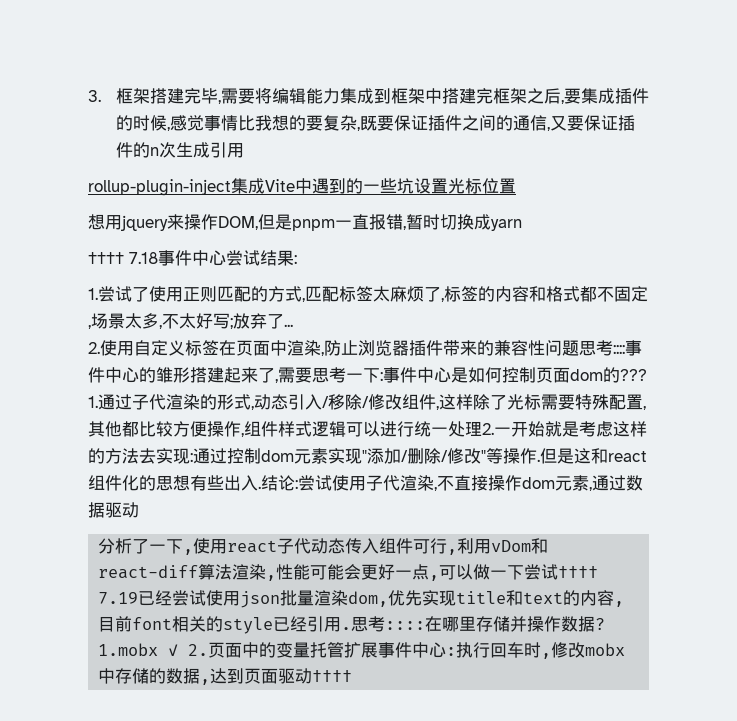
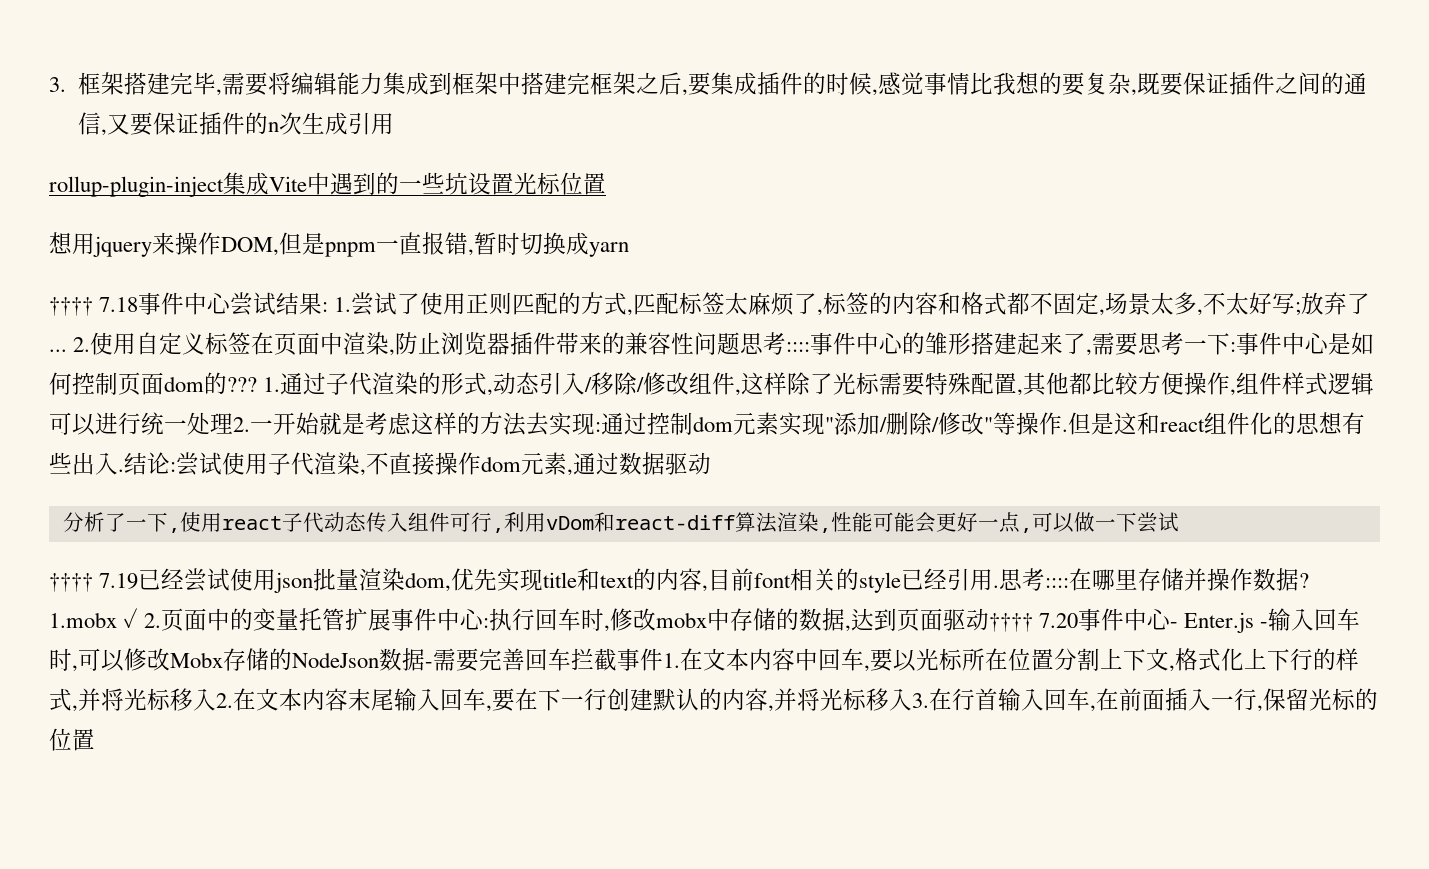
(297, 259) // -> (329, 307) none
(293, 325) // -> (67, 350) none
(559, 572) none -> (1179, 522) //
(353, 676) none -> [1039,608,1361,633] [49,648,1359,672] [49,688,1378,712] [49,728,95,751] 7.20事件中心- Enter.js -输入回车时,可以修改Mobx存储的NodeJson数据-需要完善回车拦截事件1.在文本内容中回车,要以光标所在位置分割上下文,格式化上下行的样式,并将光标移入2.在文本内容末尾输入回车,要在下一行创建默认的内容,并将光标移入3.在行首输入回车,在前面插入一行,保留光标的位置

